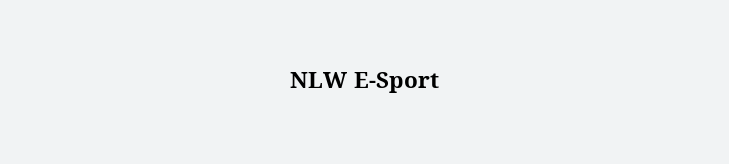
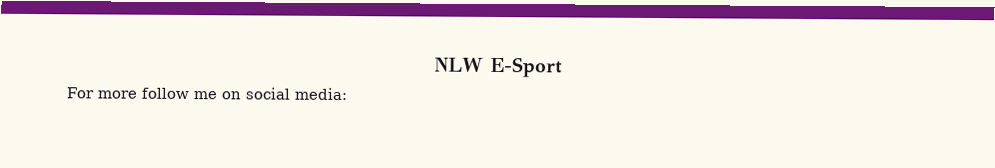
(439, 82) none -> [66,87,347,101] // For more follow me on social media:

